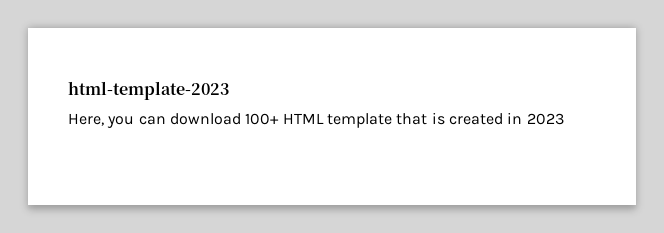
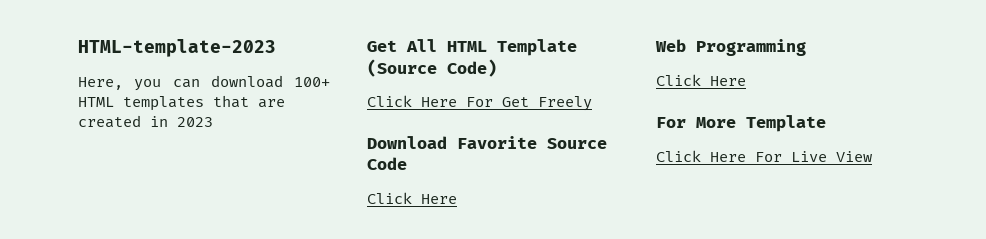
[68,81,229,100] html-template-2023 -> [78,39,276,57] HTML-template-2023
[326,112,445,128] template that is -> [123,95,285,111] templates that are
(564, 119) none -> [367,39,577,56] [367,59,497,77] [367,95,592,111] [367,136,607,149] [367,157,407,170] [367,192,457,204] [655,39,806,56] [656,74,746,86] [656,115,826,132] [656,150,872,162] // Get All HTML Template (Source Code) // Click Here For Get Freely // Download Favorite Source Code // Click Here // Web Programming // Click Here // For More Template // Click Here For Live View

